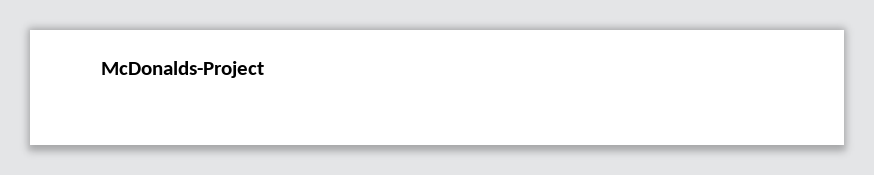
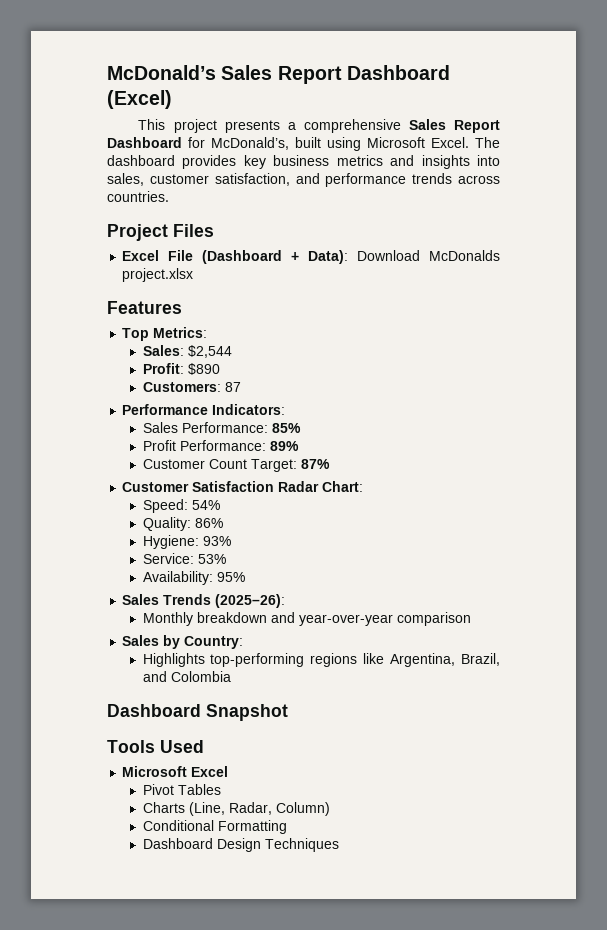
[101,61,264,78] McDonalds-Project -> [107,65,450,84] [107,90,172,109] [138,119,500,133] [107,137,500,151] [107,155,500,169] [107,173,500,187] [107,191,169,202] [107,224,214,241] [122,250,501,264] [122,268,194,282] [107,301,182,314] [122,327,208,341] [142,345,232,358] [142,363,220,375] [142,382,241,392] [122,404,286,415] [142,422,301,433] [142,440,299,451] [142,459,330,472] [122,481,364,492] [142,499,220,513] [142,517,223,531] [142,535,231,549] [142,553,226,564] [142,571,245,585] [122,594,286,608] [142,612,471,626] [122,635,244,649] [142,653,501,667] [142,671,231,682] [107,704,288,721] [107,740,204,753] [122,766,229,777] [142,784,221,795] [142,802,330,816] [142,820,287,834] [142,838,339,852] McDonald’s Sales Report Dashboard (Excel) // This project presents a comprehensive Sales Report Dashboard for McDonald’s, built using Microsoft Excel. The dashboard provides key business metrics and insights into sales, customer satisfaction, and performance trends across countries. // Project Files // Excel File (Dashboard + Data): Download McDonalds project.xlsx // Features // Top Metrics: // Sales: $2,544 // Profit: $890 // Customers: 87 // Performance Indicators: // Sales Performance: 85% // Profit Performance: 89% // Customer Count Target: 87% // Customer Satisfaction Radar Chart: // Speed: 54% // Quality: 86% // Hygiene: 93% // Service: 53% // Availability: 95% // Sales Trends (2025–26): // Monthly breakdown and year-over-year comparison // Sales by Country: // Highlights top-performing regions like Argentina, Brazil, and Colombia // Dashboard Snapshot // Tools Used // Microsoft Excel // Pivot Tables // Charts (Line, Radar, Column) // Conditional Formatting // Dashboard Design Techniques

